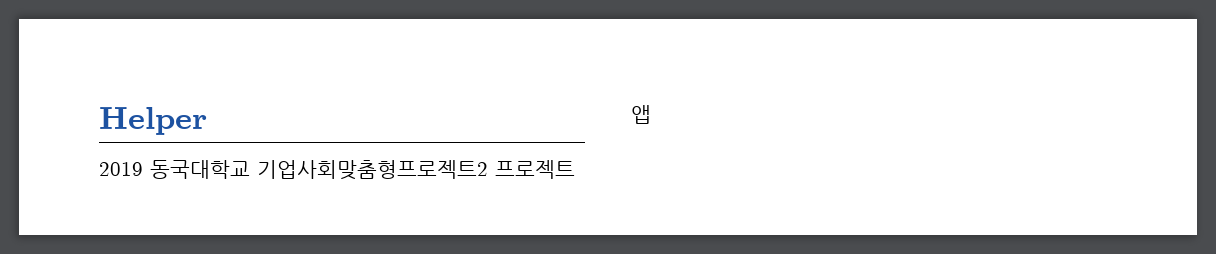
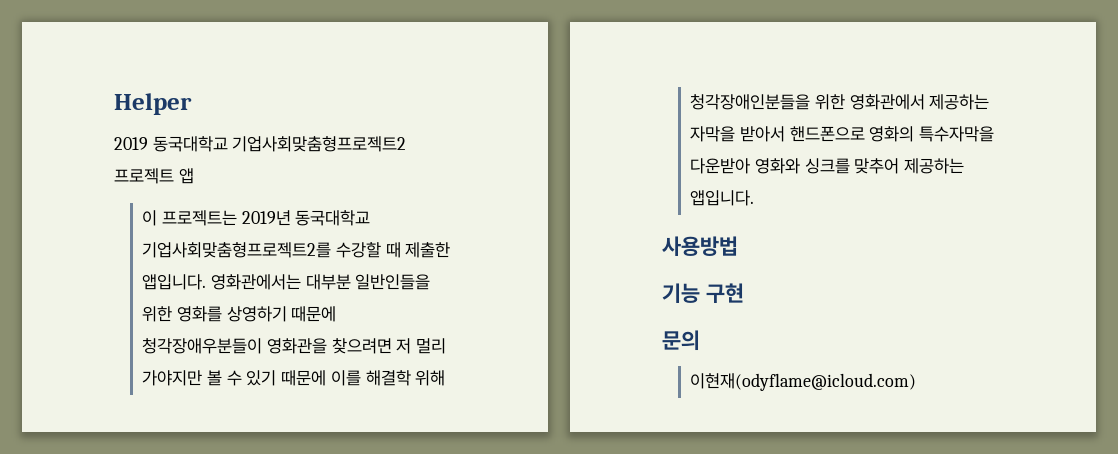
(651, 114) none -> [142,210,371,226] [142,242,451,258] [142,274,431,290] [142,306,337,322] [142,338,447,354] [142,370,446,386] [690,94,990,110] [690,126,995,142] [690,158,965,174] [690,190,755,206] [662,236,738,256] [662,283,744,303] [662,330,700,351] [690,373,917,391] // 이 프로젝트는 2019년 동국대학교 기업사회맞춤형프로젝트2를 수강할 때 제출한 앱입니다. 영화관에서는 대부분 일반인들을 위한 영화를 상영하기 때문에 청각장애우분들이 영화관을 찾으려면 저 멀리 가야지만 볼 수 있기 때문에 이를 해결학 위해 청각장애인분들을 위한 영화관에서 제공하는 자막을 받아서 핸드폰으로 영화의 특수자막을 다운받아 영화와 싱크를 맞추어 제공하는 앱입니다. // 사용방법 // 기능 구현 // 문의 // 이현재(odyflame@icloud.com)

